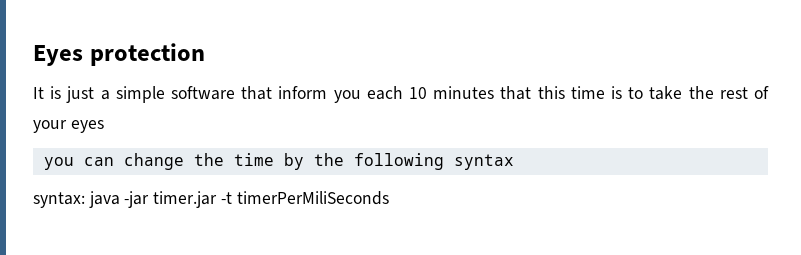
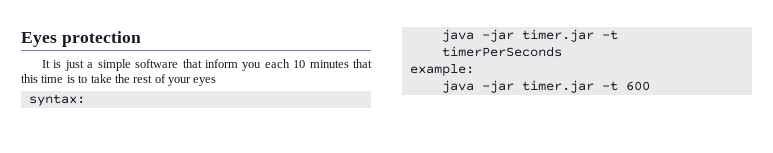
[43,153,514,170] [33,191,389,208] you can change the time by the following syntax // syntax: java -jar timer.jar -t timerPerMiliSeconds -> [28,94,85,106] [441,29,618,42] [441,46,562,57] [409,64,474,76] [441,80,650,93] syntax: // java -jar timer.jar -t timerPerSeconds // example: // java -jar timer.jar -t 600

